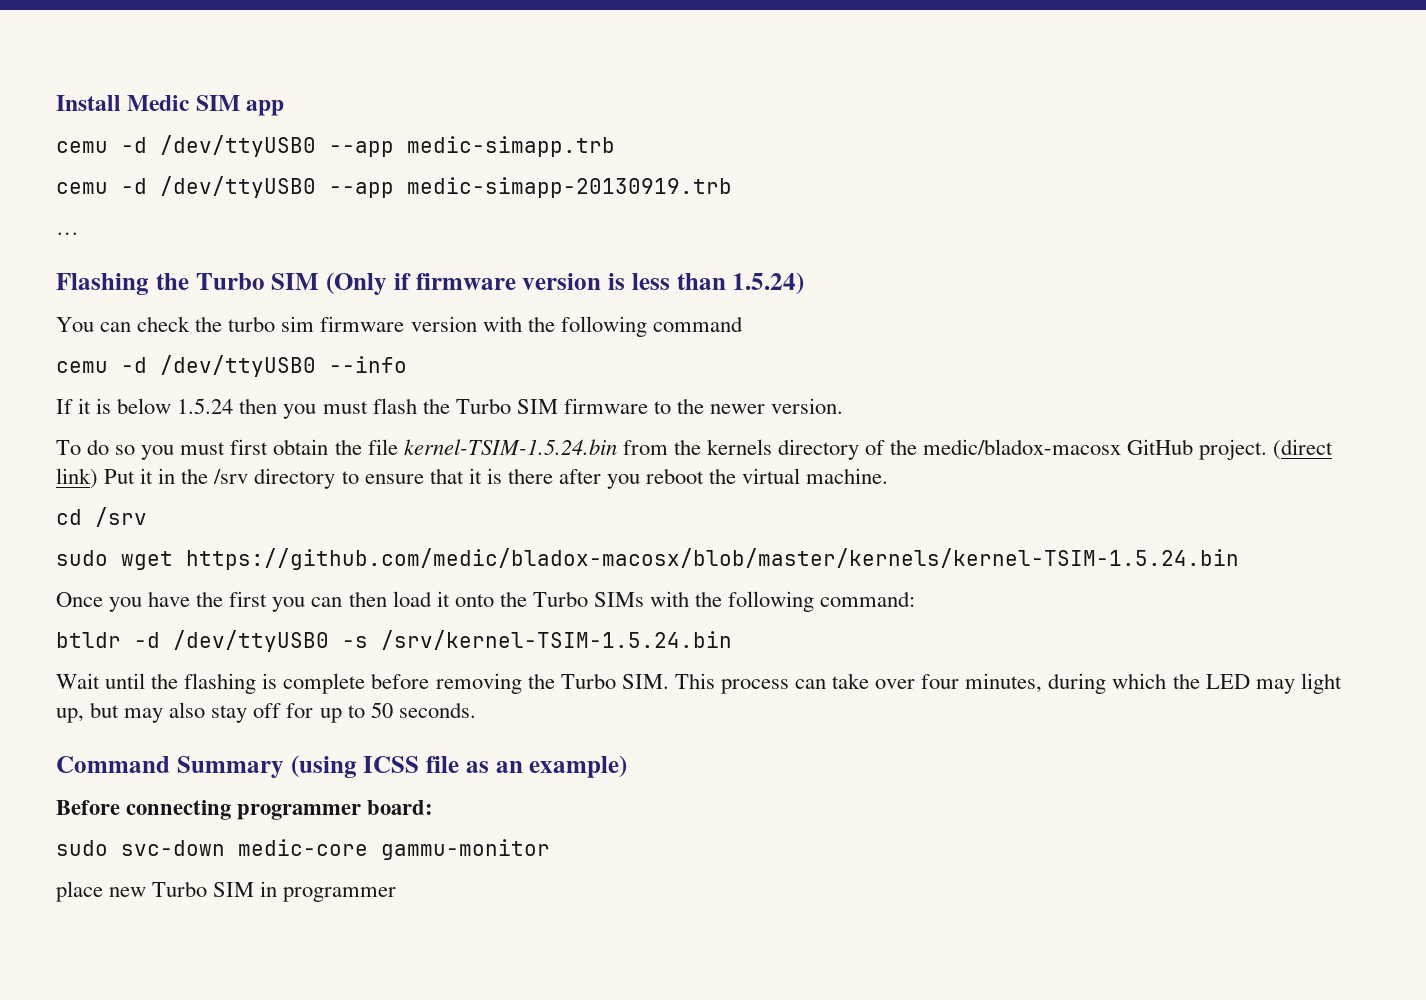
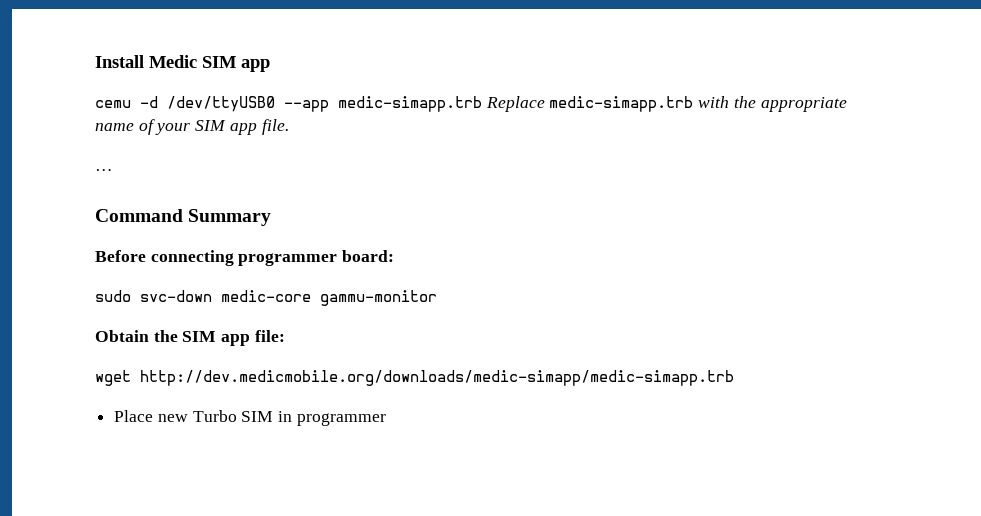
[56,176,732,198] [56,232,79,235] [56,272,805,295] [56,316,743,337] [56,355,407,377] [56,398,844,419] [56,439,1334,460] [56,468,889,489] [56,507,147,527] [56,548,1239,570] [56,591,916,612] [56,630,732,652] [56,673,1342,694] [56,702,476,723] [56,755,628,778] // cemu -d /dev/ttyUSB0 --app medic-simapp-20130919.trb // … // Flashing the Turbo SIM (Only if firmware version is less than 1.5.24) // You can check the turbo sim firmware version with the following command // cemu -d /dev/ttyUSB0 --info // If it is below 1.5.24 then you must flash the Turbo SIM firmware to the newer version. // To do so you must first obtain the file kernel-TSIM-1.5.24.bin from the kernels directory of the medic/bladox-macosx GitHub project. (direct link) Put it in the /srv directory to ensure that it is there after you reboot the virtual machine. // cd /srv // sudo wget https://github.com/medic/bladox-macosx/blob/master/kernels/kernel-TSIM-1.5.24.bin // Once you have the first you can then load it onto the Turbo SIMs with the following command: // btldr -d /dev/ttyUSB0 -s /srv/kernel-TSIM-1.5.24.bin // Wait until the flashing is complete before removing the Turbo SIM. This process can take over four minutes, during which the LED may light up, but may also stay off for up to 50 seconds. // Command Summary (using ICSS file as an example) -> [485,96,847,112] [95,119,289,135] [95,169,113,171] [95,209,272,226] Replace medic-simapp.trb with the appropriate name of your SIM app file. // … // Command Summary
[56,881,103,902] place -> [95,330,285,346] [95,370,734,386] [114,410,154,422] Obtain the SIM app file: // wget http://dev.medicmobile.org/downloads/medic-simapp/medic-simapp.trb // Place

